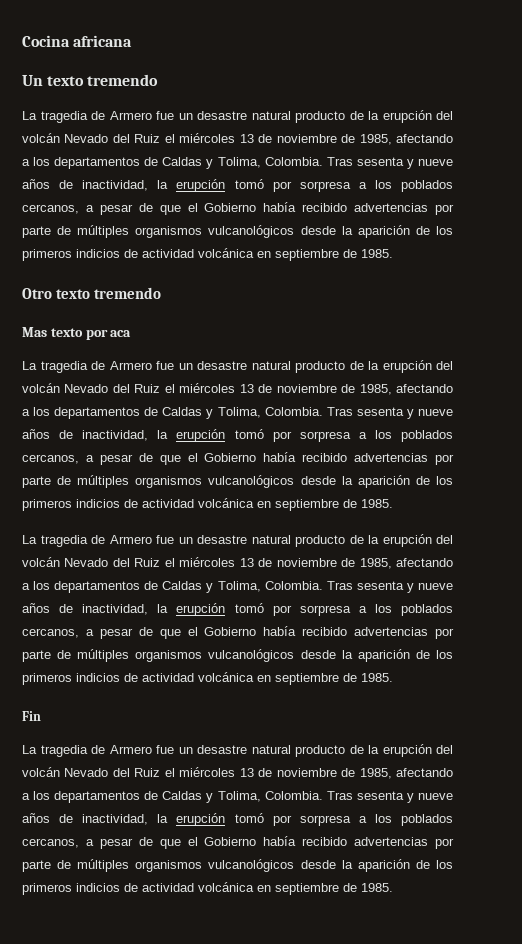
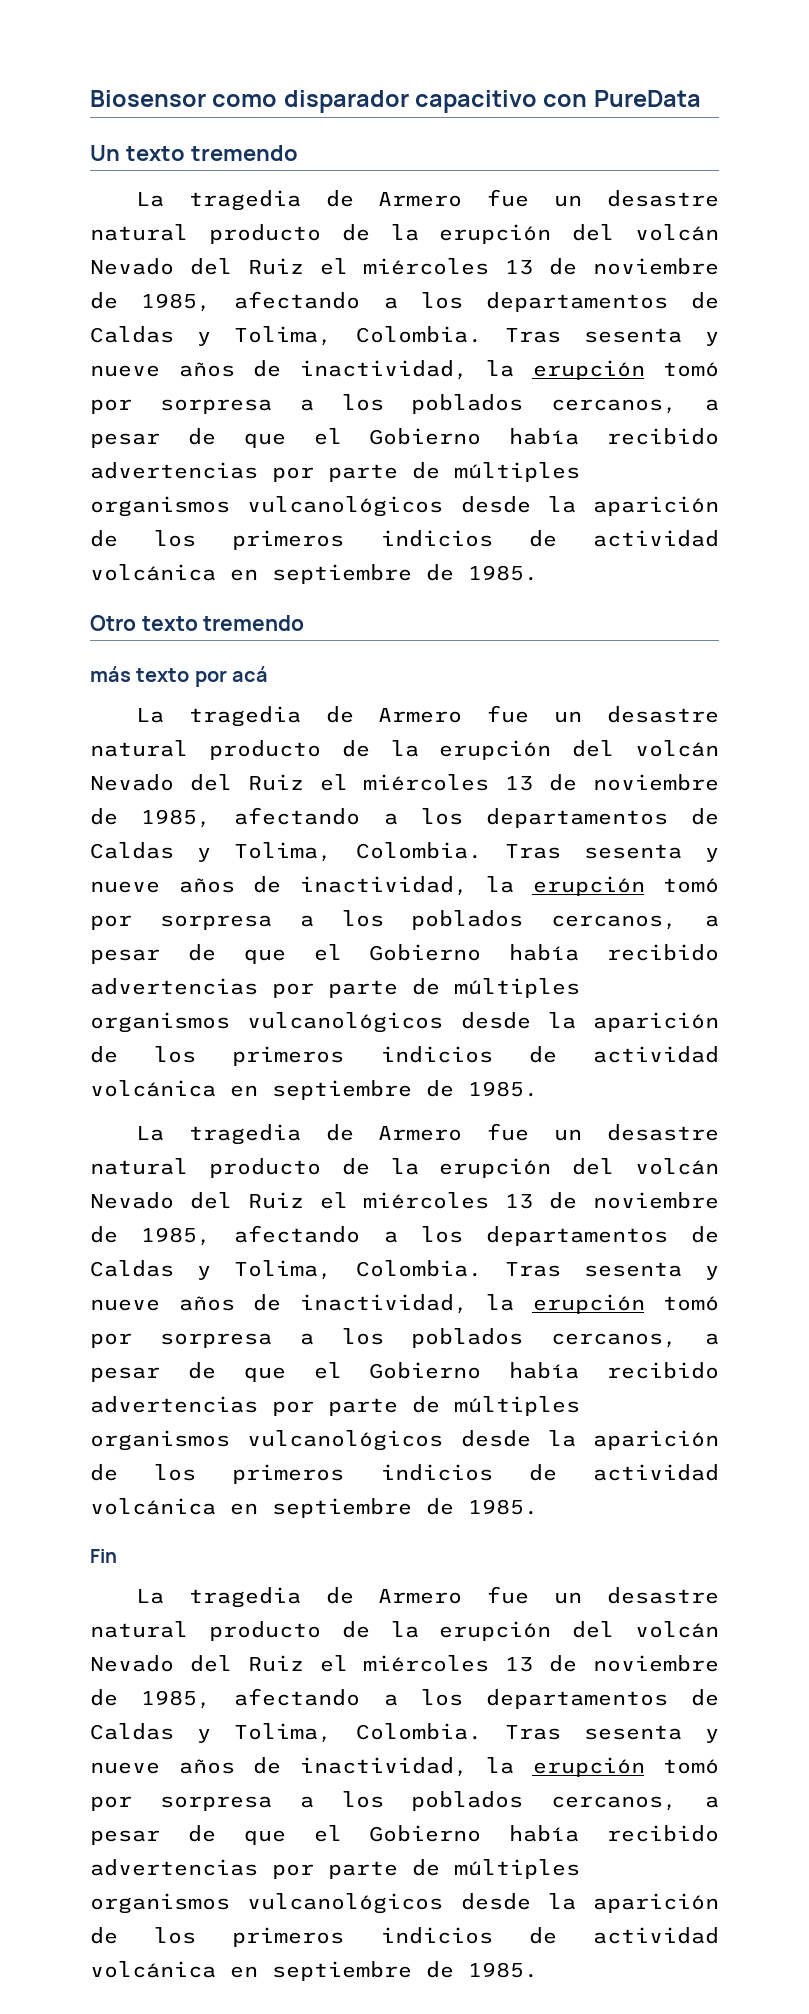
[22,35,133,47] Cocina africana -> [90,90,701,113] Biosensor como disparador capacitivo con PureData
[22,327,47,337] Mas -> [90,666,131,682] más
[110,330,132,337] aca -> [232,666,269,682] acá

